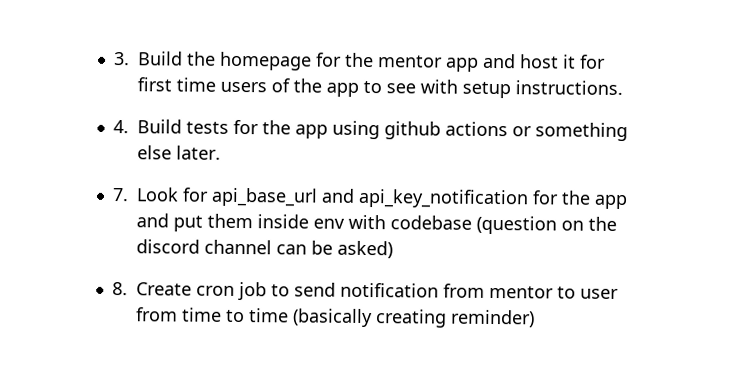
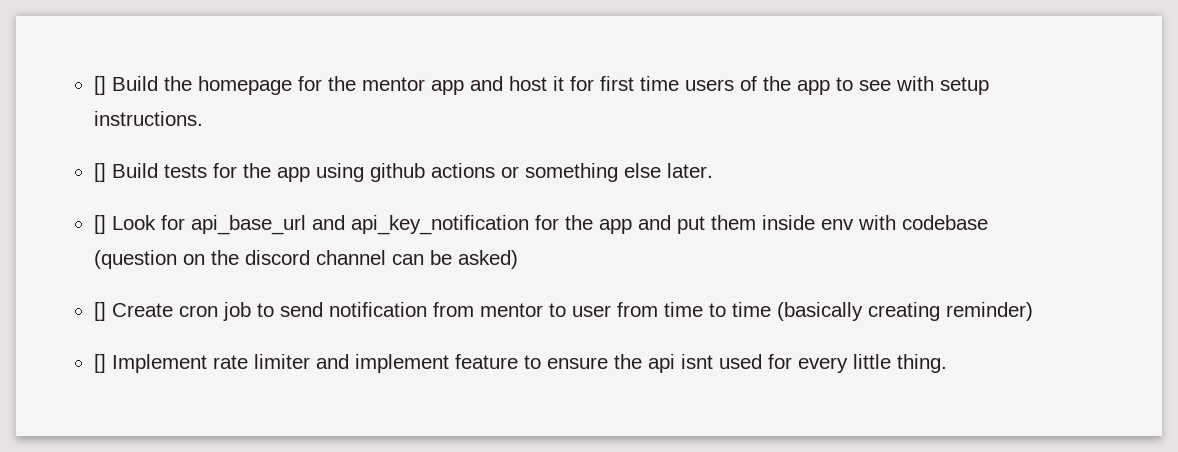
[113,52,130,66] 3. -> [93,76,106,95] []
[112,120,129,134] 4. -> [93,163,106,182] []
[111,188,129,202] 7. -> [93,215,106,234] []
[111,281,128,296] 8. -> [93,302,106,321] []
(535, 318) none -> [93,354,947,373] // [] Implement rate limiter and implement feature to ensure the api isnt used for every little thing.

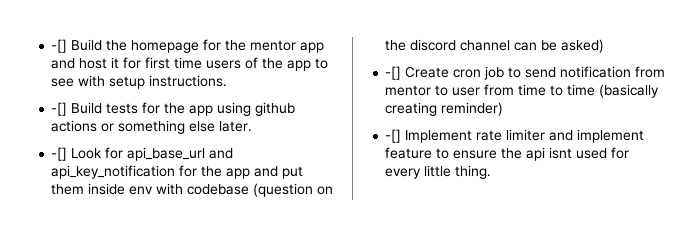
[93,76,106,95] [] -> [51,39,68,53] -[]
[93,163,106,182] [] -> [51,102,68,116] -[]
[93,215,106,234] [] -> [51,147,68,161] -[]
[93,302,106,321] [] -> [385,66,402,80] -[]
[93,354,106,373] [] -> [385,129,402,143] -[]

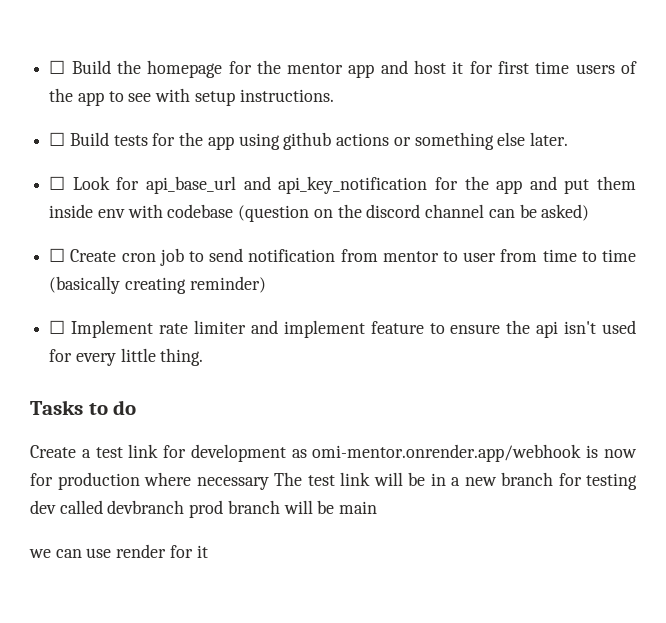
[51,39,68,53] -[] -> [49,60,66,74] ☐
[51,102,68,116] -[] -> [49,132,66,146] ☐
[51,147,68,161] -[] -> [49,176,66,190] ☐
[385,66,402,80] -[] -> [49,248,66,262] ☐
[385,129,402,143] -[] -> [49,320,66,334] ☐
[549,147,573,159] isnt -> [564,321,597,334] isn't
(492, 172) none -> [30,400,137,415] [30,444,638,462] [30,472,637,490] [30,500,378,518] [29,544,208,558] // Tasks to do // Create a test link for development as omi-mentor.onrender.app/webhook is now for production where necessary The test link will be in a new branch for testing dev called devbranch prod branch will be main // we can use render for it

